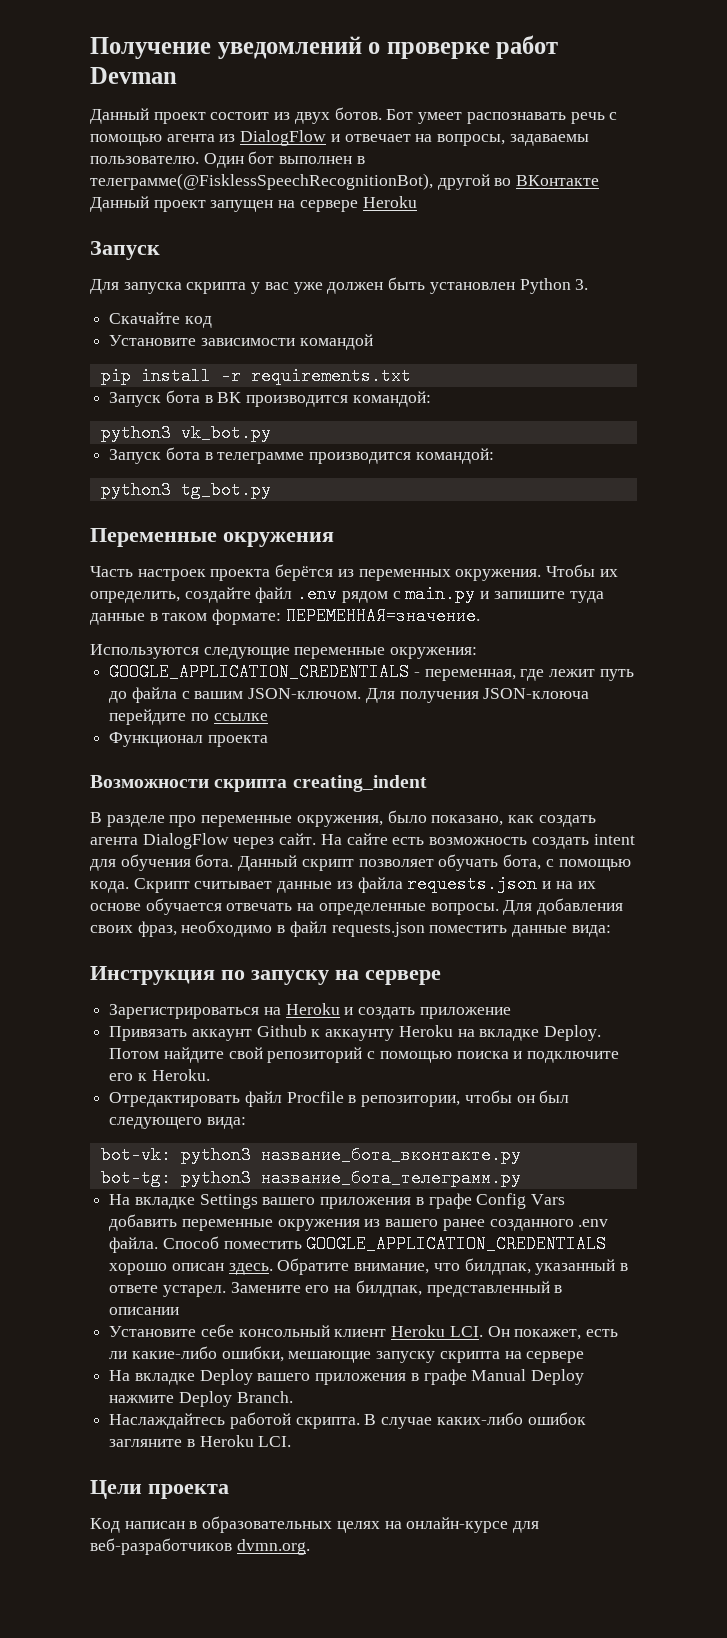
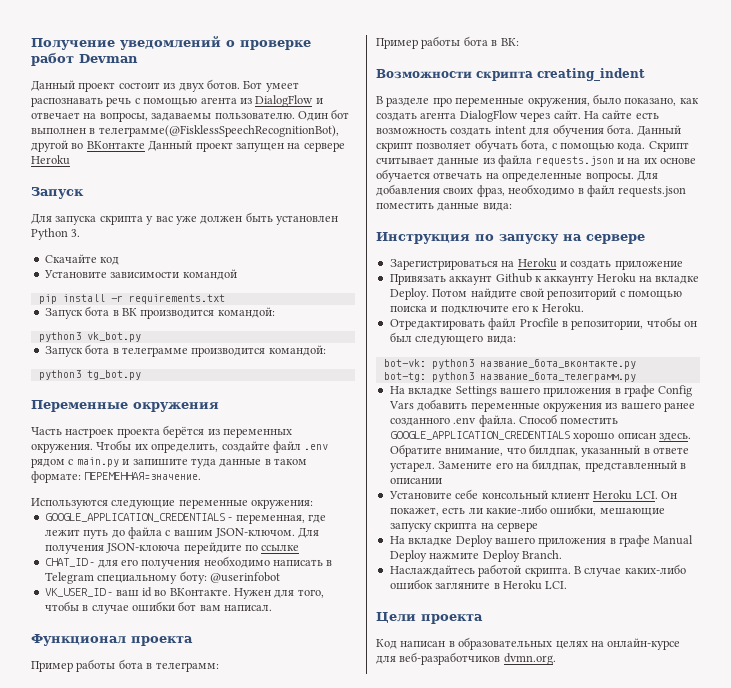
[109,732,268,747] Функционал проекта -> [44,556,333,569] [44,571,280,584] [44,587,324,599] [44,601,272,614] [31,634,193,646] [31,659,219,672] [376,36,519,49] CHAT_ID - для его получения необходимо написать в Telegram специальному боту: @userinfobot // VK_USER_ID - ваш id во ВКонтакте. Нужен для того, чтобы в случае ошибки бот вам написал. // Функционал проекта // Пример работы бота в телеграмм: // Пример работы бота в ВК:

